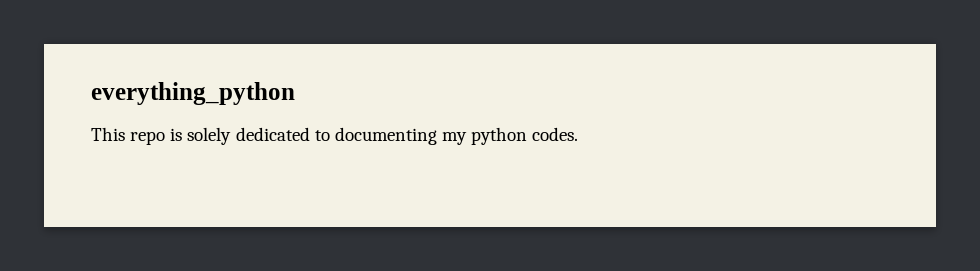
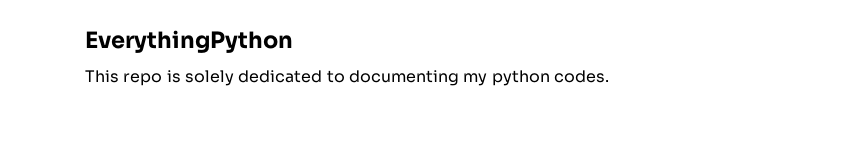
[91,82,295,105] everything_python -> [85,30,293,53] EverythingPython

